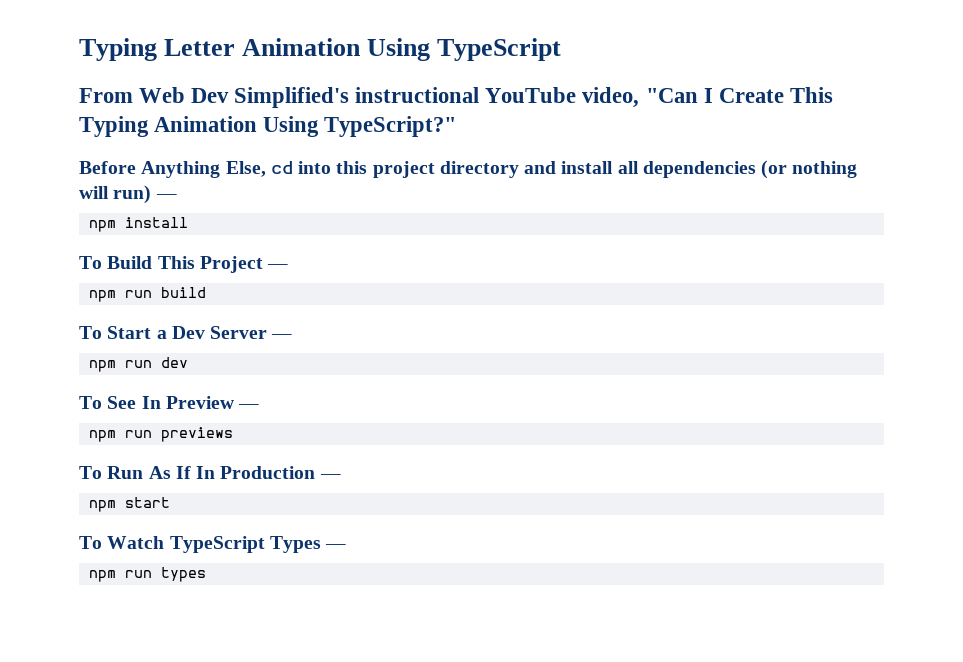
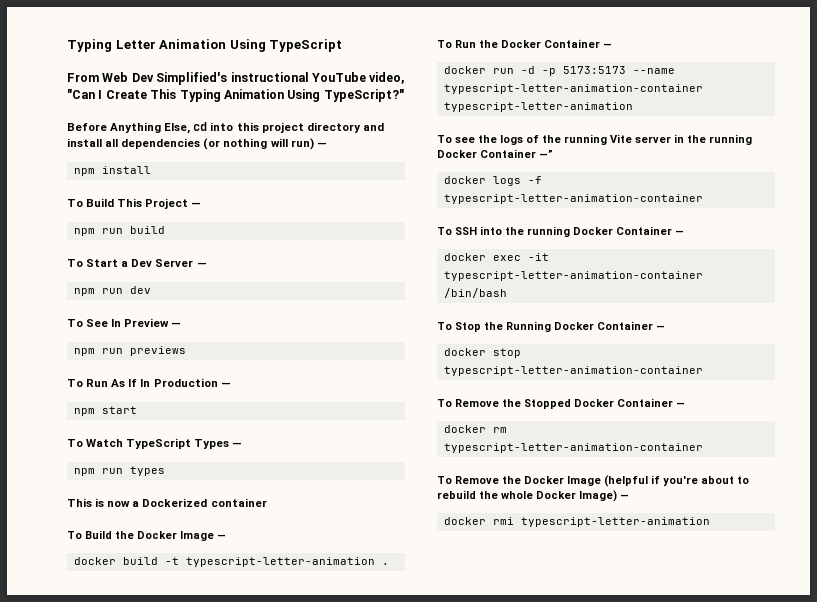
(206, 574) none -> [67,498,267,507] [67,530,226,541] [73,557,389,567] [437,39,612,48] [443,66,675,76] [443,84,703,94] [443,102,633,112] [437,134,752,145] [437,149,553,158] [443,176,542,186] [443,194,703,204] [437,226,684,237] [443,253,549,261] [443,271,703,281] [443,288,507,298] [437,321,665,332] [443,348,521,358] [443,366,703,376] [437,398,685,409] [443,425,507,433] [443,443,703,453] [437,475,749,487] [437,490,629,502] [443,517,710,527] // This is now a Dockerized container // To Build the Docker Image — // docker build -t typescript-letter-animation . // To Run the Docker Container — // docker run -d -p 5173:5173 --name typescript-letter-animation-container typescript-letter-animation // To see the logs of the running Vite server in the running Docker Container —” // docker logs -f typescript-letter-animation-container // To SSH into the running Docker Container — // docker exec -it typescript-letter-animation-container /bin/bash // To Stop the Running Docker Container — // docker stop typescript-letter-animation-container // To Remove the Stopped Docker Container — // docker rm typescript-letter-animation-container // To Remove the Docker Image (helpful if you're about to rebuild the whole Docker Image) — // docker rmi typescript-letter-animation

